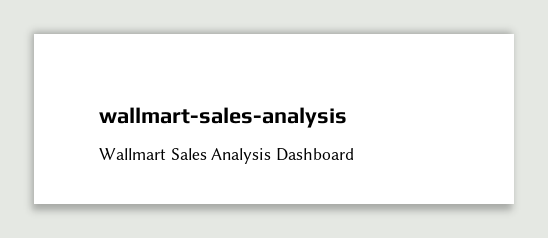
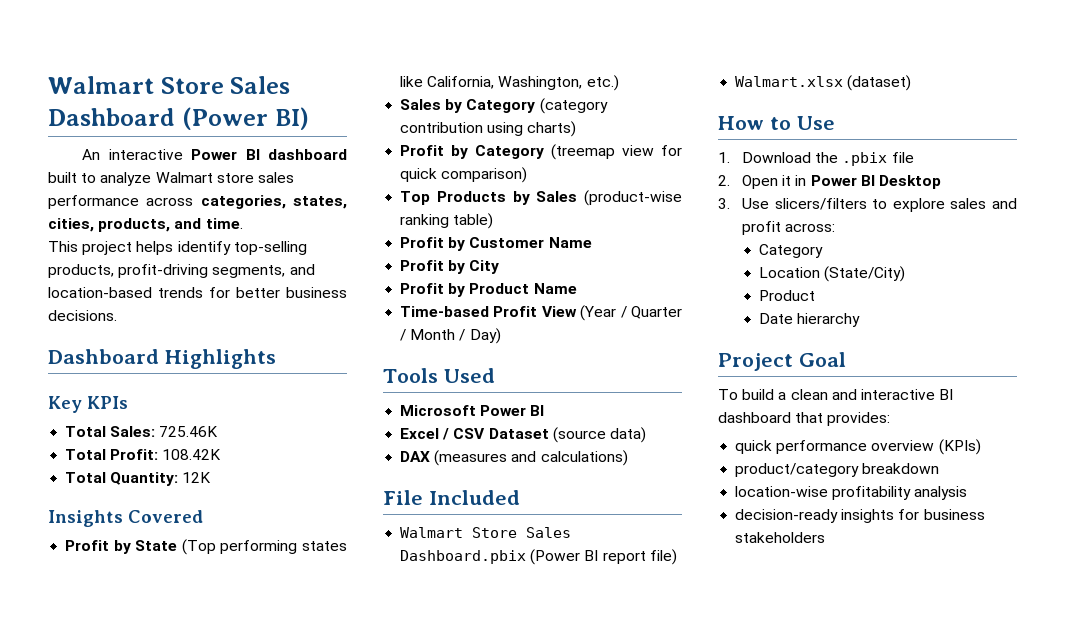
[99,107,347,128] [99,148,355,164] wallmart-sales-analysis // Wallmart Sales Analysis Dashboard -> [48,76,291,94] [48,107,309,130] [82,149,347,160] [48,172,294,186] [48,195,347,209] [48,218,243,232] [48,241,307,255] [48,264,315,278] [48,287,347,298] [48,310,117,321] [48,349,276,369] [48,396,128,413] [65,426,219,437] [65,449,222,460] [65,472,212,486] [48,510,203,527] [65,539,347,555] [400,75,619,91] [400,98,608,114] [400,121,577,137] [400,144,682,160] [400,167,528,183] [400,190,682,206] [400,213,494,229] [400,237,592,251] [400,260,500,274] [400,283,577,297] [400,305,682,321] [400,328,501,344] [383,368,495,383] [400,405,545,416] [400,427,646,443] [400,450,628,466] [383,490,520,505] [400,527,572,538] [400,549,677,565] [735,75,912,91] [718,116,835,130] [718,152,914,166] [718,175,941,189] [718,198,1017,212] [741,221,836,235] [759,244,824,258] [759,266,906,282] [759,290,816,301] [759,313,861,327] [718,352,846,371] [718,389,954,400] [718,412,891,426] [735,439,981,455] [735,463,940,477] [735,486,968,500] [735,509,985,523] [735,532,826,543] Walmart Store Sales Dashboard (Power BI) // An interactive Power BI dashboard built to analyze Walmart store sales performance across categories, states, cities, products, and time. // This project helps identify top-selling products, profit-driving segments, and location-based trends for better business decisions. // Dashboard Highlights // Key KPIs // Total Sales: 725.46K // Total Profit: 108.42K // Total Quantity: 12K // Insights Covered // Profit by State (Top performing states like California, Washington, etc.) // Sales by Category (category contribution using charts) // Profit by Category (treemap view for quick comparison) // Top Products by Sales (product-wise ranking table) // Profit by Customer Name // Profit by City // Profit by Product Name // Time-based Profit View (Year / Quarter / Month / Day) // Tools Used // Microsoft Power BI // Excel / CSV Dataset (source data) // DAX (measures and calculations) // File Included // Walmart Store Sales Dashboard.pbix (Power BI report file) // Walmart.xlsx (dataset) // How to Use // 1. Download the .pbix file // 2. Open it in Power BI Desktop // 3. Use slicers/filters to explore sales and profit across: // Category // Location (State/City) // Product // Date hierarchy // Project Goal // To build a clean and interactive BI dashboard that provides: // quick performance overview (KPIs) // product/category breakdown // location-wise profitability analysis // decision-ready insights for business stakeholders

